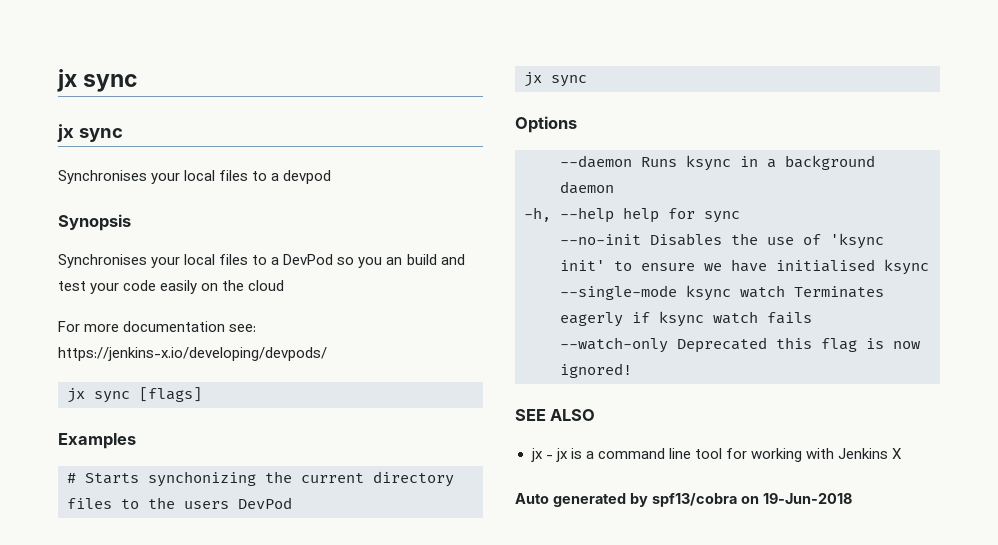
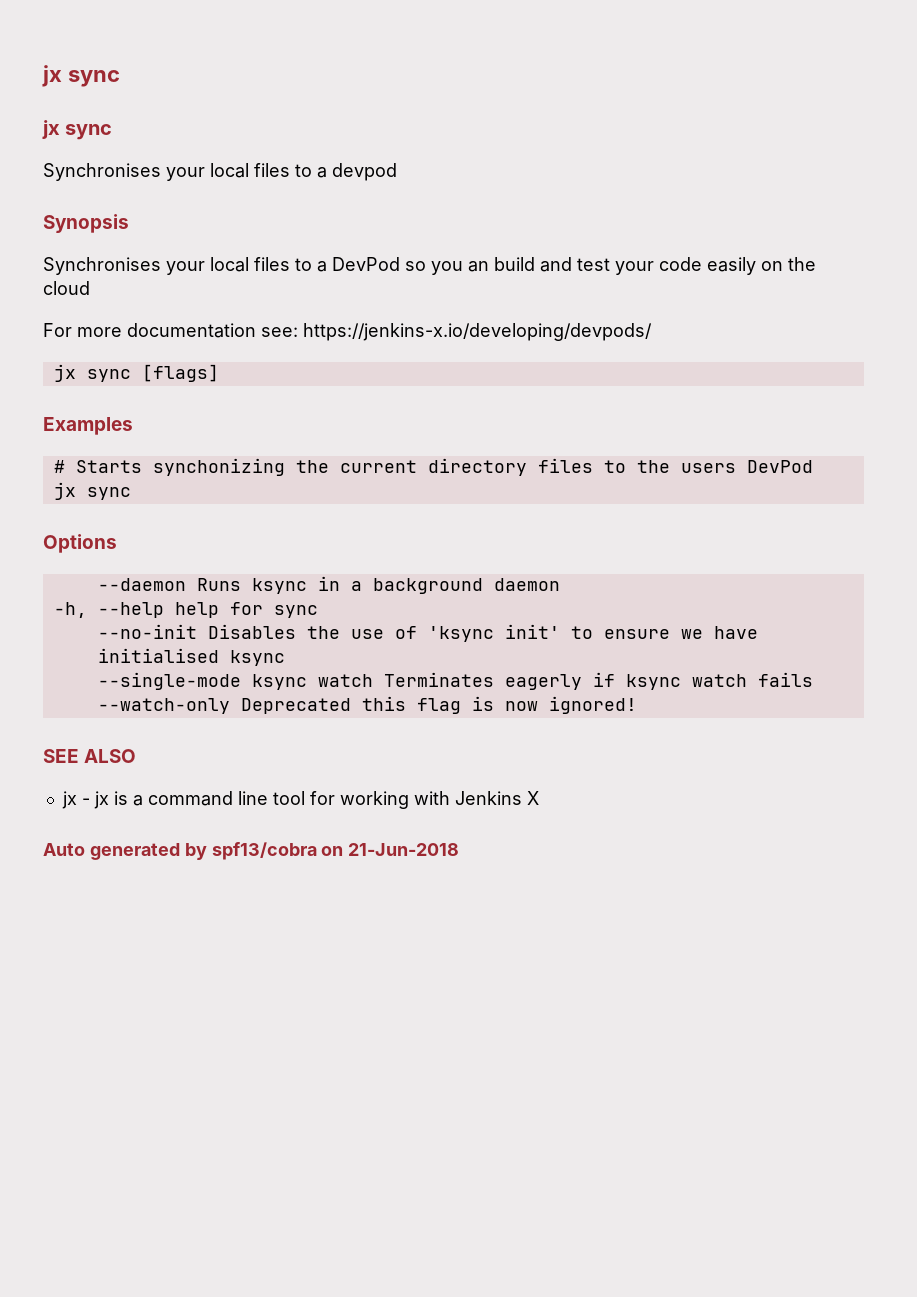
[762,493,852,504] 19-Jun-2018 -> [348,843,460,856] 21-Jun-2018

